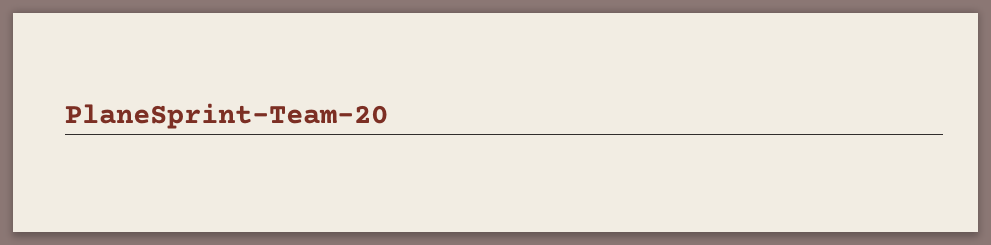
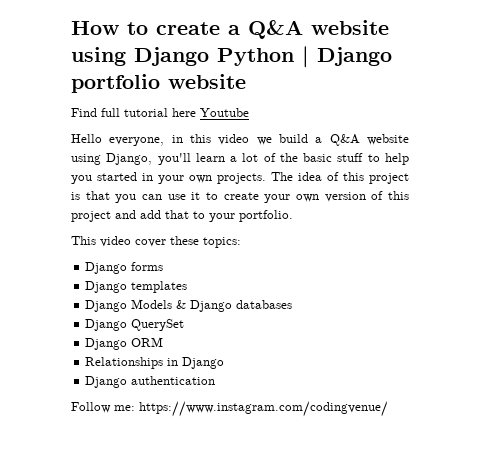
[65,103,388,129] PlaneSprint-Team-20 -> [71,20,389,39] [71,46,392,68] [71,74,246,93] [71,108,249,117] [71,134,409,146] [71,153,409,165] [71,172,409,184] [71,191,409,203] [71,210,293,222] [71,236,241,248] [85,262,164,274] [85,281,188,293] [85,299,293,312] [85,319,185,331] [85,337,164,350] [85,357,225,369] [85,376,216,388] [71,401,388,417] How to create a Q&A website using Django Python | Django portfolio website // Find full tutorial here Youtube // Hello everyone, in this video we build a Q&A website using Django, you'll learn a lot of the basic stuff to help you started in your own projects. The idea of this project is that you can use it to create your own version of this project and add that to your portfolio. // This video cover these topics: // Django forms // Django templates // Django Models & Django databases // Django QuerySet // Django ORM // Relationships in Django // Django authentication // Follow me: https://www.instagram.com/codingvenue/

